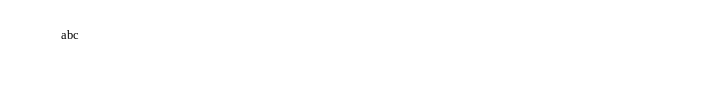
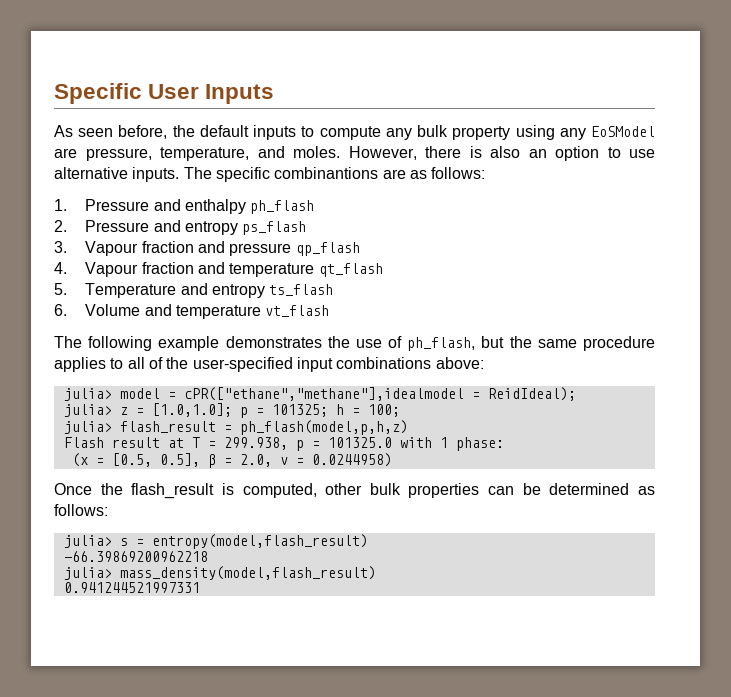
[61,30,79,39] abc -> [54,83,275,104] [54,125,655,140] [54,146,655,161] [54,167,486,182] [54,199,315,214] [54,220,307,235] [54,241,360,256] [54,262,383,277] [54,283,334,298] [54,304,330,319] [54,336,655,351] [54,357,484,372] [63,387,576,401] [63,403,400,418] [63,420,408,435] [63,437,504,451] [71,453,392,468] [54,483,655,499] [54,504,108,516] [63,534,368,549] [63,551,208,562] [63,566,376,580] [63,582,200,593] Specific User Inputs // As seen before, the default inputs to compute any bulk property using any EoSModel are pressure, temperature, and moles. However, there is also an option to use alternative inputs. The specific combinantions are as follows: // 1. Pressure and enthalpy ph_flash // 2. Pressure and entropy ps_flash // 3. Vapour fraction and pressure qp_flash // 4. Vapour fraction and temperature qt_flash // 5. Temperature and entropy ts_flash // 6. Volume and temperature vt_flash // The following example demonstrates the use of ph_flash, but the same procedure applies to all of the user-specified input combinations above: // julia> model = cPR(["ethane","methane"],idealmodel = ReidIdeal); // julia> z = [1.0,1.0]; p = 101325; h = 100; // julia> flash_result = ph_flash(model,p,h,z) // Flash result at T = 299.938, p = 101325.0 with 1 phase: // (x = [0.5, 0.5], β = 2.0, v = 0.0244958) // Once the flash_result is computed, other bulk properties can be determined as follows: // julia> s = entropy(model,flash_result) // -66.39869200962218 // julia> mass_density(model,flash_result) // 0.941244521997331

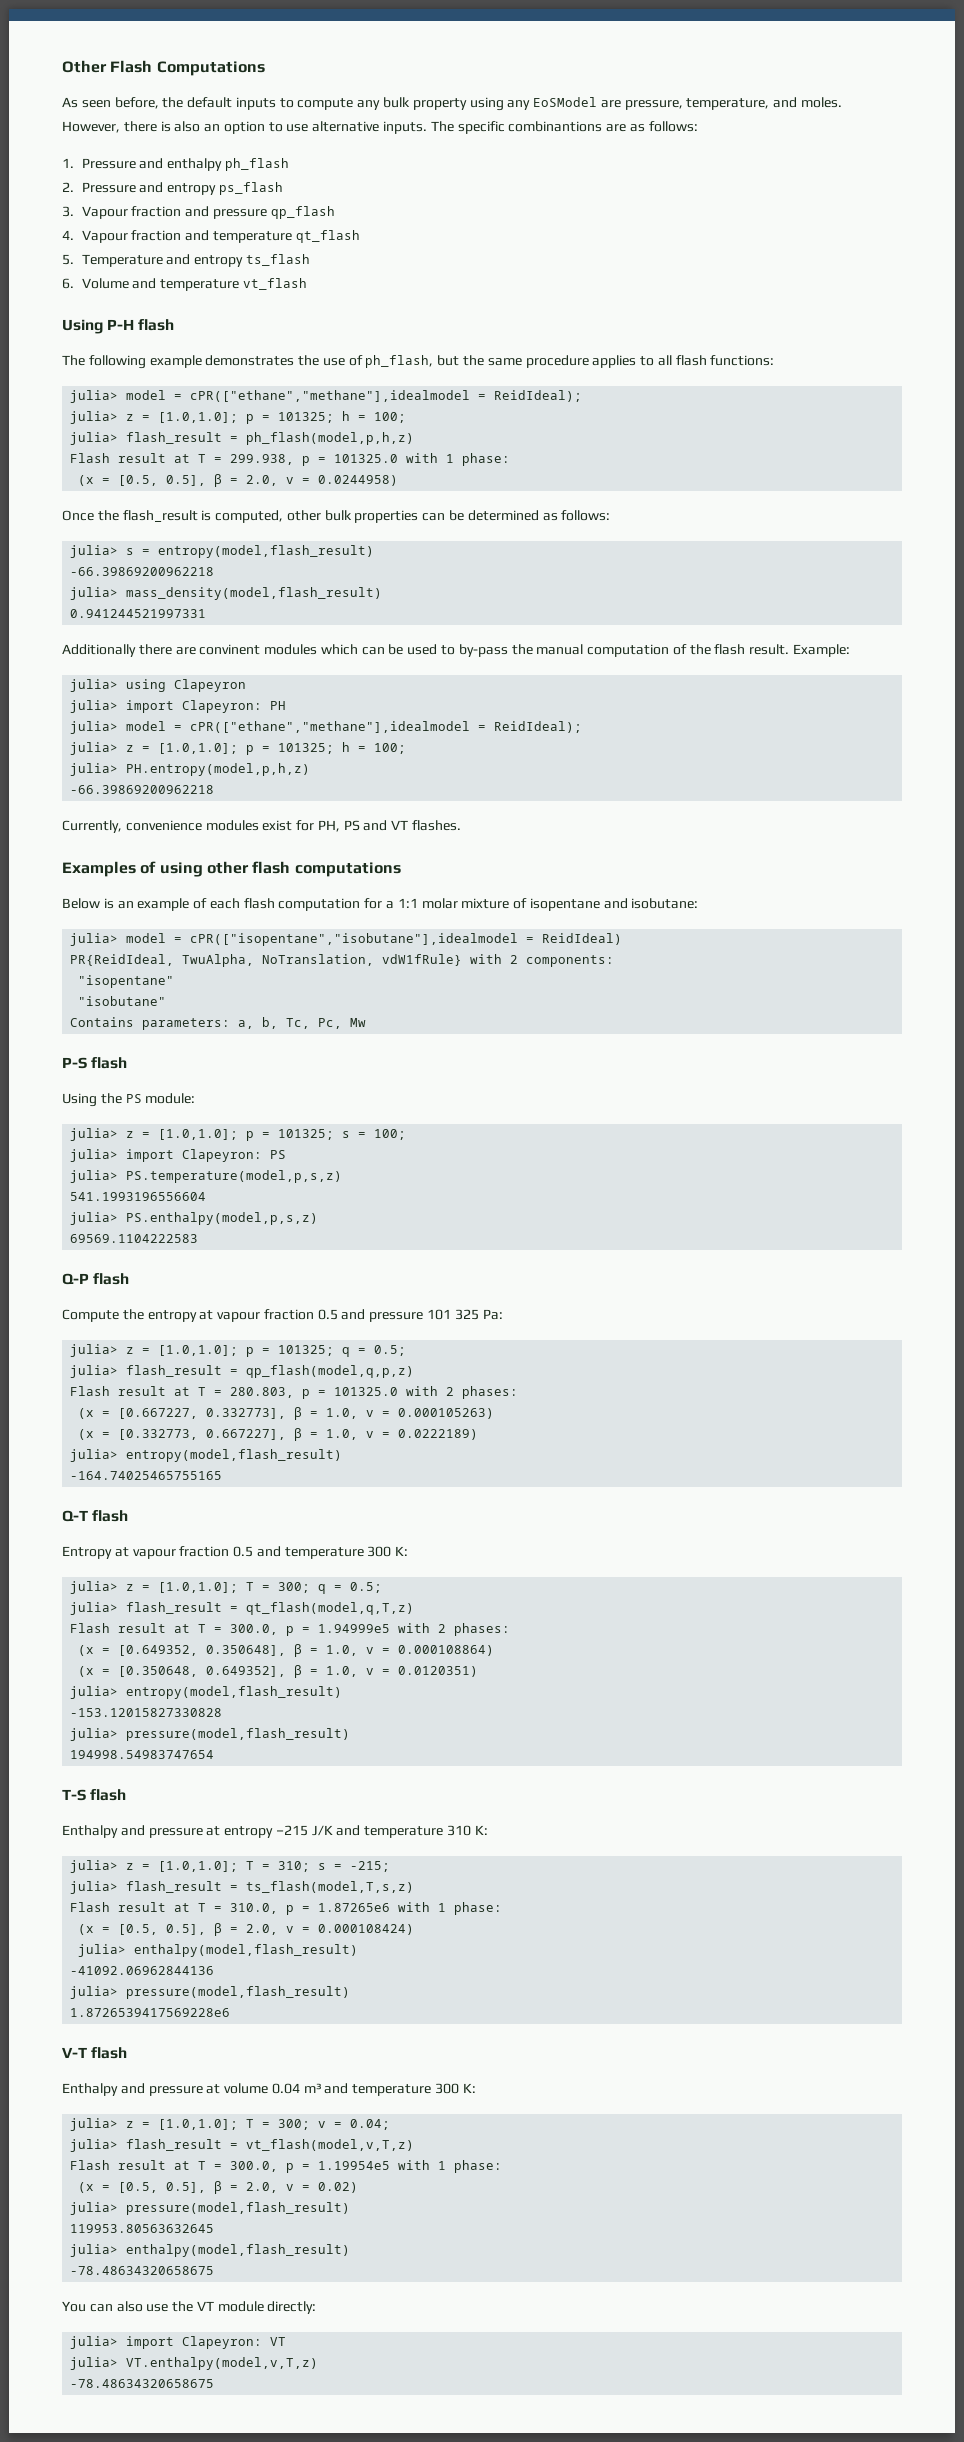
[54,83,275,104] Specific User Inputs -> [62,60,265,76] Other Flash Computations
(330, 311) none -> [62,319,175,334] // Using P-H flash
[148,357,484,372] of the user-specified input combinations above: -> [675,355,775,366] flash functions:
(200, 587) none -> [62,644,851,657] [70,679,247,692] [70,700,287,713] [70,721,583,734] [70,742,407,755] [70,763,311,776] [70,785,215,794] [62,820,462,833] [62,861,401,877] [62,898,699,911] [70,933,623,946] [70,954,615,967] [78,975,175,988] [78,996,167,1006] [70,1017,367,1030] [62,1057,128,1069] [62,1093,196,1107] [70,1128,407,1141] [70,1149,287,1162] [70,1170,343,1183] [70,1192,207,1201] [70,1212,319,1225] [70,1234,199,1243] [62,1273,130,1285] [62,1309,503,1322] [70,1344,407,1357] [70,1365,415,1378] [70,1386,519,1399] [78,1407,495,1420] [78,1428,479,1441] [70,1449,343,1462] [70,1471,223,1480] [62,1510,129,1522] [62,1546,409,1559] [70,1581,383,1594] [70,1602,415,1615] [70,1623,511,1636] [78,1644,495,1657] [78,1665,479,1678] [70,1686,343,1699] [70,1708,223,1717] [70,1728,351,1741] [70,1750,215,1759] [62,1789,127,1801] [62,1825,488,1838] [70,1860,391,1873] [70,1881,415,1894] [70,1902,503,1915] [78,1923,415,1936] [78,1944,359,1957] [70,1966,215,1975] [70,1986,351,1999] [70,2008,231,2017] [62,2047,128,2059] [62,2083,476,2096] [70,2118,391,2131] [70,2139,415,2152] [70,2160,503,2173] [78,2181,359,2194] [70,2202,351,2215] [70,2224,215,2233] [70,2244,351,2257] [70,2266,215,2275] [62,2301,317,2314] [70,2336,287,2349] [70,2357,319,2370] [70,2379,215,2388] // Additionally there are convinent modules which can be used to by-pass the manual computation of the flash result. Example: // julia> using Clapeyron // julia> import Clapeyron: PH // julia> model = cPR(["ethane","methane"],idealmodel = ReidIdeal); // julia> z = [1.0,1.0]; p = 101325; h = 100; // julia> PH.entropy(model,p,h,z) // -66.39869200962218 // Currently, convenience modules exist for PH, PS and VT flashes. // Examples of using other flash computations // Below is an example of each flash computation for a 1:1 molar mixture of isopentane and isobutane: // julia> model = cPR(["isopentane","isobutane"],idealmodel = ReidIdeal) // PR{ReidIdeal, TwuAlpha, NoTranslation, vdW1fRule} with 2 components: // "isopentane" // "isobutane" // Contains parameters: a, b, Tc, Pc, Mw // P-S flash // Using the PS module: // julia> z = [1.0,1.0]; p = 101325; s = 100; // julia> import Clapeyron: PS // julia> PS.temperature(model,p,s,z) // 541.1993196556604 // julia> PS.enthalpy(model,p,s,z) // 69569.1104222583 // Q-P flash // Compute the entropy at vapour fraction 0.5 and pressure 101 325 Pa: // julia> z = [1.0,1.0]; p = 101325; q = 0.5; // julia> flash_result = qp_flash(model,q,p,z) // Flash result at T = 280.803, p = 101325.0 with 2 phases: // (x = [0.667227, 0.332773], β = 1.0, v = 0.000105263) // (x = [0.332773, 0.667227], β = 1.0, v = 0.0222189) // julia> entropy(model,flash_result) // -164.74025465755165 // Q-T flash // Entropy at vapour fraction 0.5 and temperature 300 K: // julia> z = [1.0,1.0]; T = 300; q = 0.5; // julia> flash_result = qt_flash(model,q,T,z) // Flash result at T = 300.0, p = 1.94999e5 with 2 phases: // (x = [0.649352, 0.350648], β = 1.0, v = 0.000108864) // (x = [0.350648, 0.649352], β = 1.0, v = 0.0120351) // julia> entropy(model,flash_result) // -153.12015827330828 // julia> pressure(model,flash_result) // 194998.54983747654 // T-S flash // Enthalpy and pressure at entropy –215 J/K and temperature 310 K: // julia> z = [1.0,1.0]; T = 310; s = -215; // julia> flash_result = ts_flash(model,T,s,z) // Flash result at T = 310.0, p = 1.87265e6 with 1 phase: // (x = [0.5, 0.5], β = 2.0, v = 0.000108424) // julia> enthalpy(model,flash_result) // -41092.06962844136 // julia> pressure(model,flash_result) // 1.8726539417569228e6 // V-T flash // Enthalpy and pressure at volume 0.04 m³ and temperature 300 K: // julia> z = [1.0,1.0]; T = 300; v = 0.04; // julia> flash_result = vt_flash(model,v,T,z) // Flash result at T = 300.0, p = 1.19954e5 with 1 phase: // (x = [0.5, 0.5], β = 2.0, v = 0.02) // julia> pressure(model,flash_result) // 119953.80563632645 // julia> enthalpy(model,flash_result) // -78.48634320658675 // You can also use the VT module directly: // julia> import Clapeyron: VT // julia> VT.enthalpy(model,v,T,z) // -78.48634320658675

